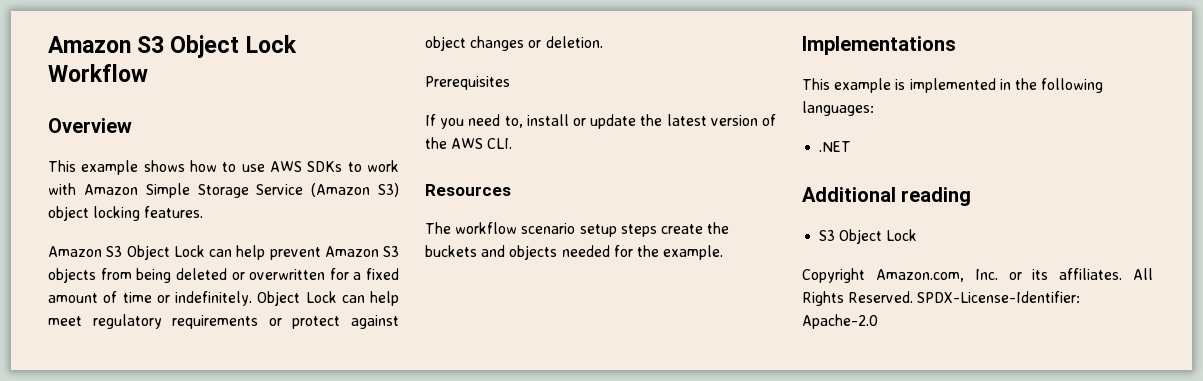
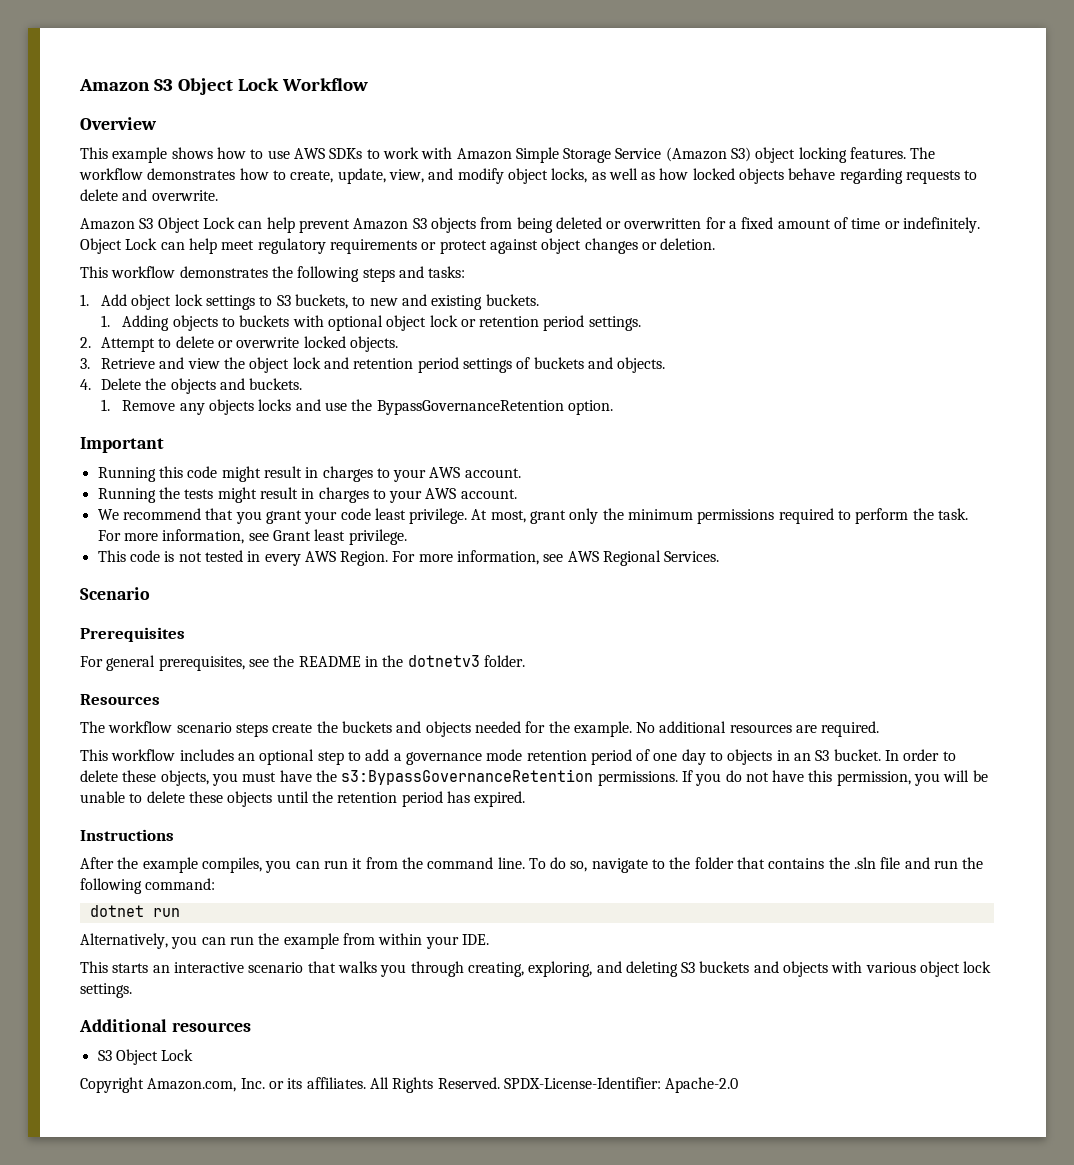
(204, 212) none -> [910,147,936,159] [79,168,978,184] [80,189,218,201] The workflow demonstrates how to create, update, view, and modify object locks, as well as how locked objects behave regarding requests to delete and overwrite.
[425,76,510,90] [425,114,776,129] [425,137,513,149] Prerequisites // If you need to, install or update the latest version of the AWS CLI. -> [80,266,466,282] [80,294,539,310] [101,315,641,331] [80,336,399,352] [80,357,666,373] [80,378,303,394] [101,399,613,415] [80,437,164,453] [97,466,521,482] [97,487,517,503] [97,508,969,524] [97,529,407,545] [97,550,720,566] [80,587,150,600] [80,627,185,642] [80,655,525,671] This workflow demonstrates the following steps and tasks: // 1. Add object lock settings to S3 buckets, to new and existing buckets. // 1. Adding objects to buckets with optional object lock or retention period settings. // 2. Attempt to delete or overwrite locked objects. // 3. Retrieve and view the object lock and retention period settings of buckets and objects. // 4. Delete the objects and buckets. // 1. Remove any objects locks and use the BypassGovernanceRetention option. // Important // Running this code might result in charges to your AWS account. // Running the tests might result in charges to your AWS account. // We recommend that you grant your code least privilege. At most, grant only the minimum permissions required to perform the task. For more information, see Grant least privilege. // This code is not tested in every AWS Region. For more information, see AWS Regional Services. // Scenario // Prerequisites // For general prerequisites, see the README in the dotnetv3 folder.
[579,224,617,237] setup -> (232, 727) none
[802,36,956,55] [802,78,1104,93] [802,101,874,116] [819,141,852,152] // Implementations // This example is implemented in the following languages: // .NET -> [636,721,880,737] [80,749,956,765] [80,769,988,786] [80,791,526,807] [80,829,174,841] [80,857,984,873] [80,878,216,894] [89,905,180,917] [80,933,489,949] [80,961,992,977] [80,983,132,998] No additional resources are required. // This workflow includes an optional step to add a governance mode retention period of one day to objects in an S3 bucket. In order to delete these objects, you must have the s3:BypassGovernanceRetention permissions. If you do not have this permission, you will be unable to delete these objects until the retention period has expired. // Instructions // After the example compiles, you can run it from the command line. To do so, navigate to the folder that contains the .sln file and run the following command: // dotnet run // Alternatively, you can run the example from within your IDE. // This starts an interactive scenario that walks you through creating, exploring, and deleting S3 buckets and objects with various object lock settings.
[901,187,972,206] reading -> [171,1022,251,1032] resources

